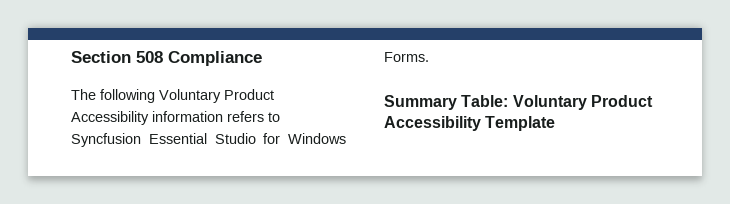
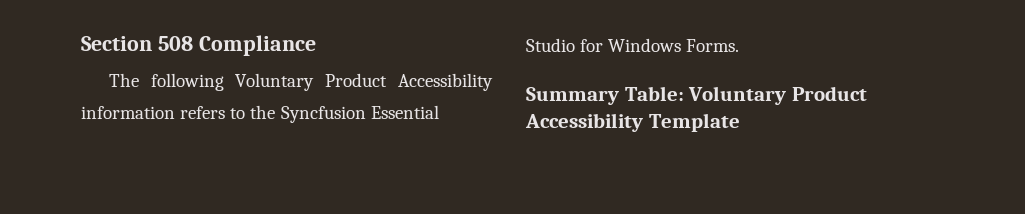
(280, 117) none -> [250,105,276,119] the

